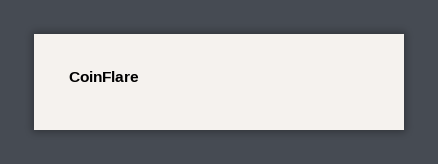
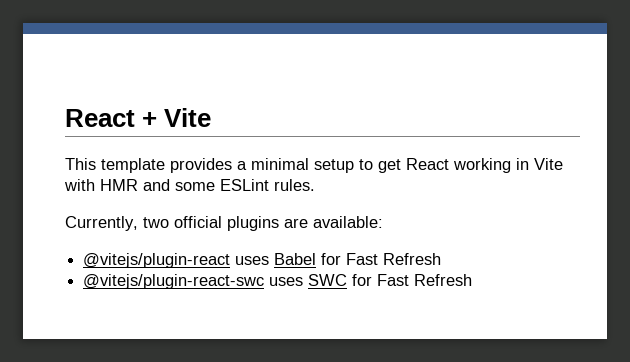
[69,71,139,82] CoinFlare -> [65,108,212,127] [65,158,563,173] [64,179,315,191] [65,216,383,231] [83,253,442,268] [83,274,473,289] React + Vite // This template provides a minimal setup to get React working in Vite with HMR and some ESLint rules. // Currently, two official plugins are available: // @vitejs/plugin-react uses Babel for Fast Refresh // @vitejs/plugin-react-swc uses SWC for Fast Refresh

